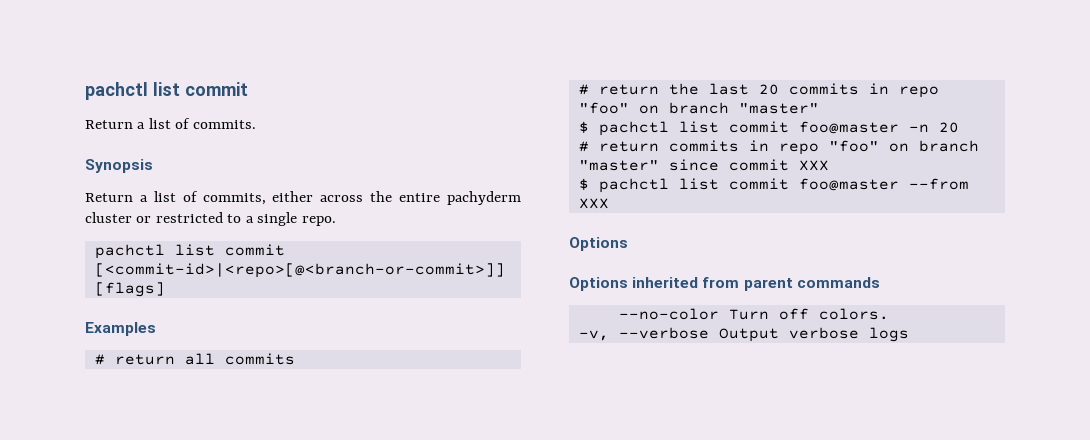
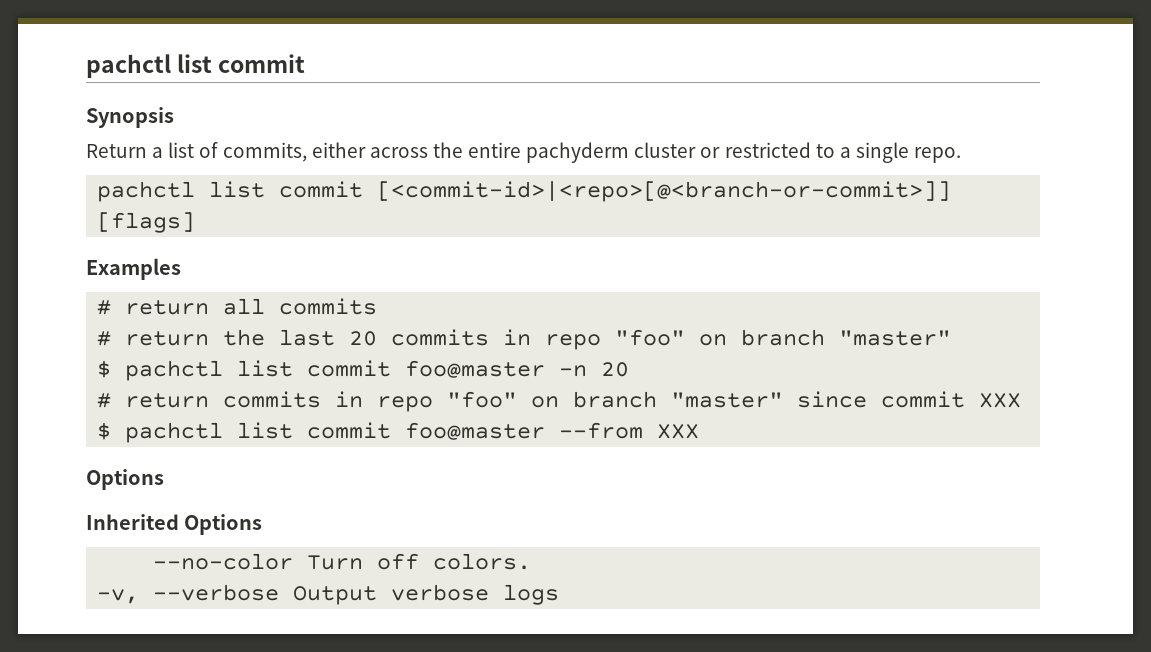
[85,82,248,100] [85,118,256,129] pachctl list commit // Return a list of commits. -> [86,54,306,78] pachctl list commit
[569,277,880,291] Options inherited from parent commands -> [86,514,263,535] Inherited Options

